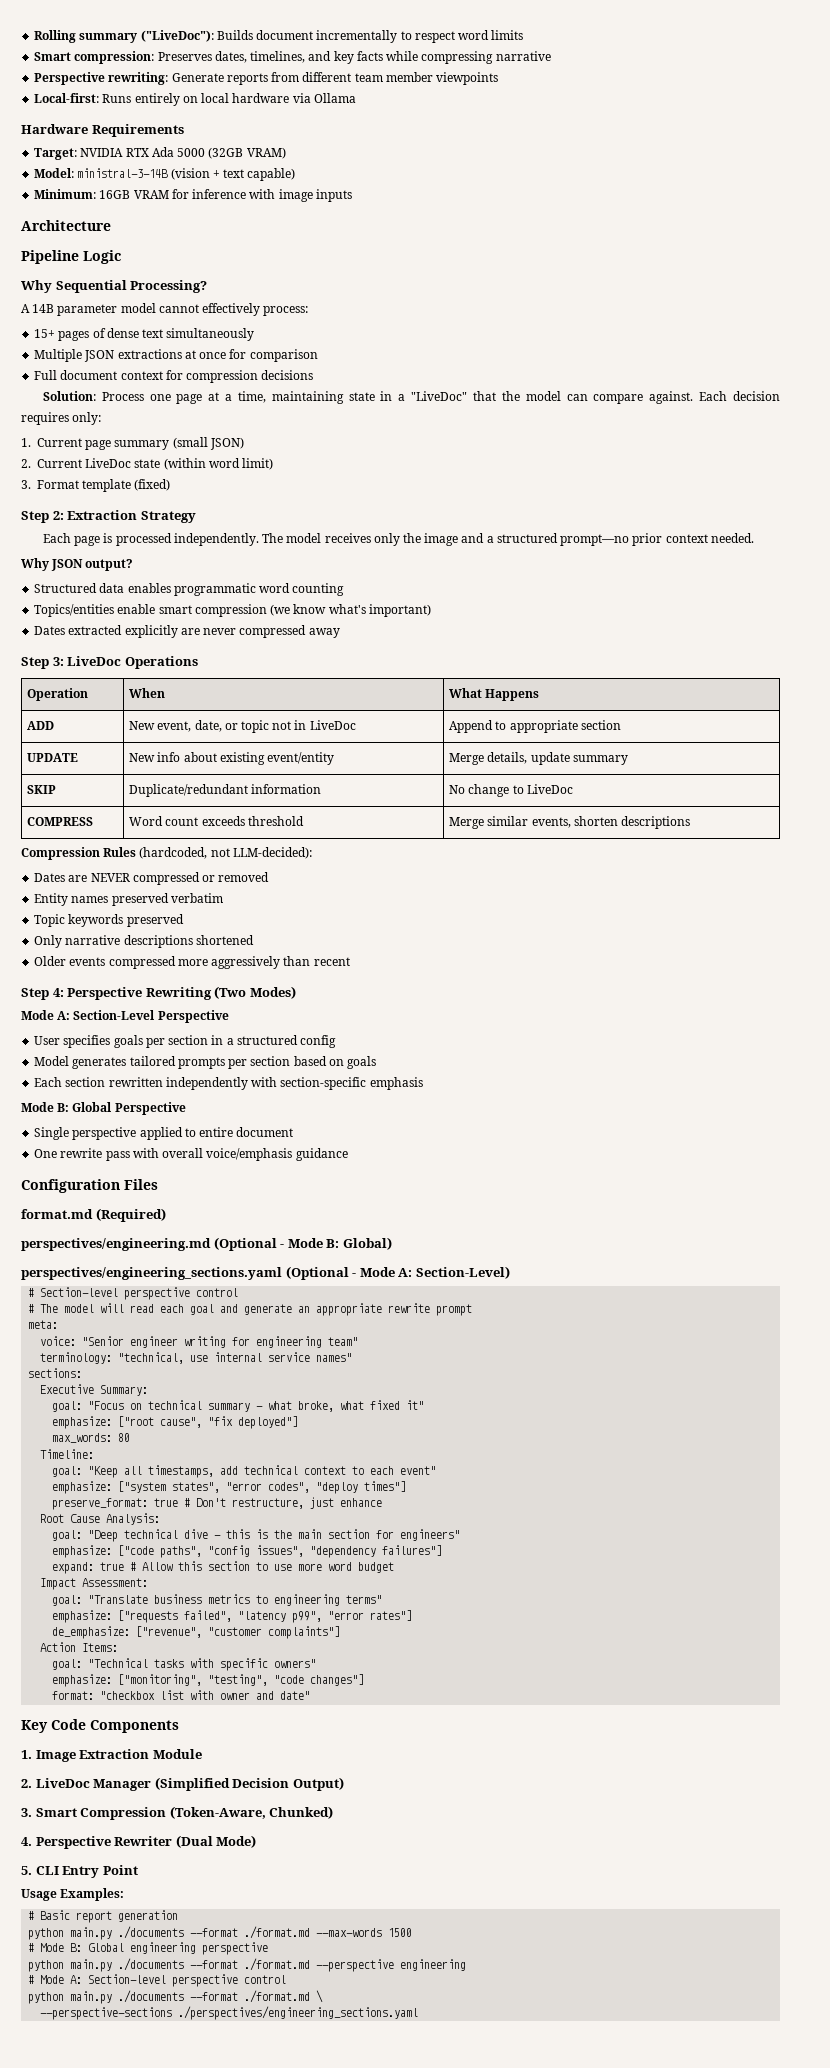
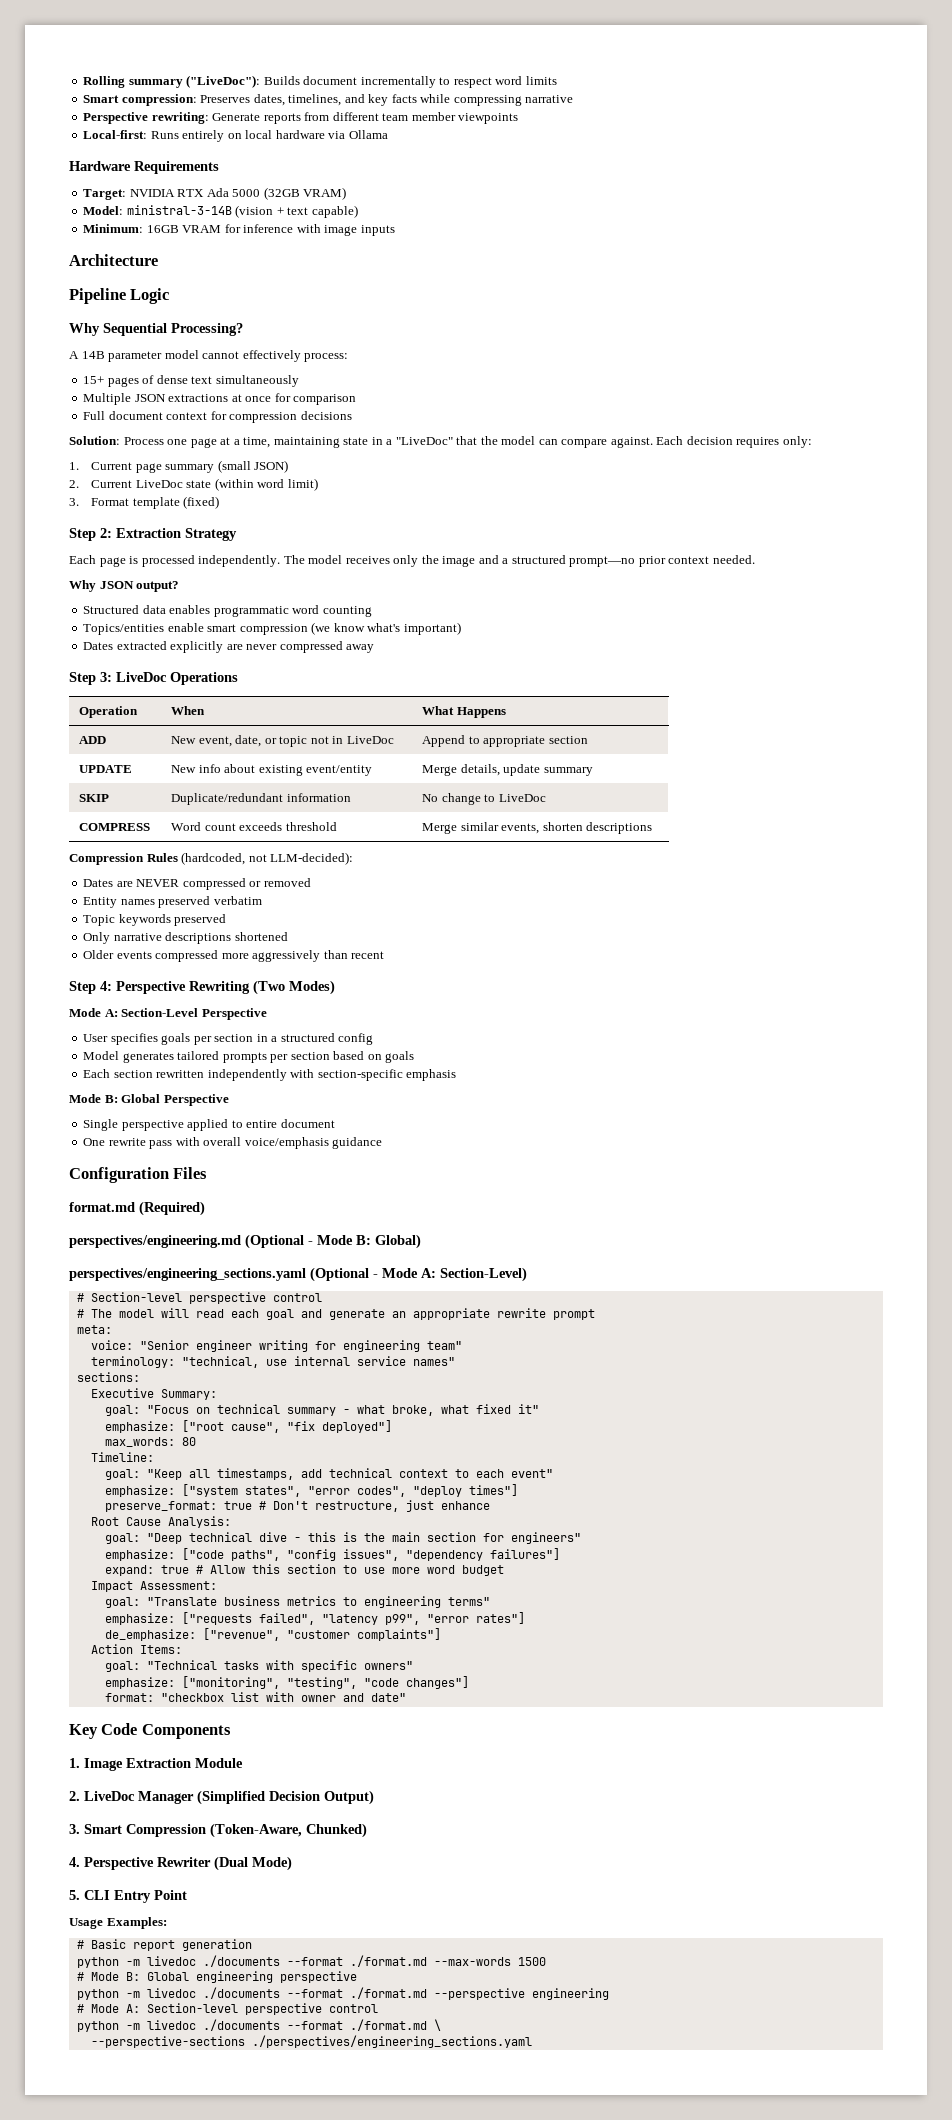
[70,1927,113,1940] main.py -> [125,1956,196,1966] -m livedoc
[70,1959,113,1972] main.py -> [125,1988,196,1998] -m livedoc
[70,1991,113,2004] main.py -> [125,2020,196,2030] -m livedoc

